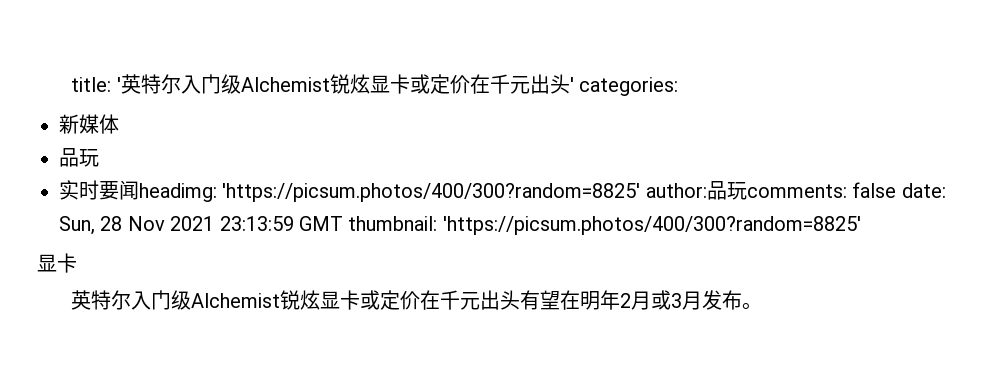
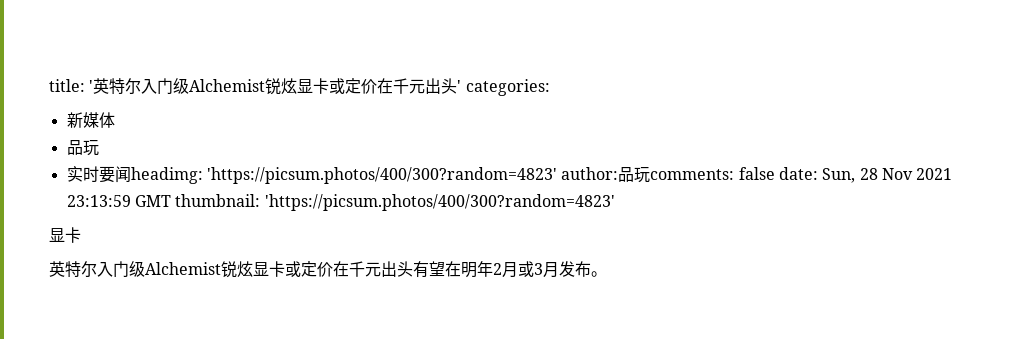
[222,183,641,202] 'https://picsum.photos/400/300?random=8825' -> [206,167,557,184] 'https://picsum.photos/400/300?random=4823'
[442,216,861,235] 'https://picsum.photos/400/300?random=8825' -> [264,194,615,211] 'https://picsum.photos/400/300?random=4823'

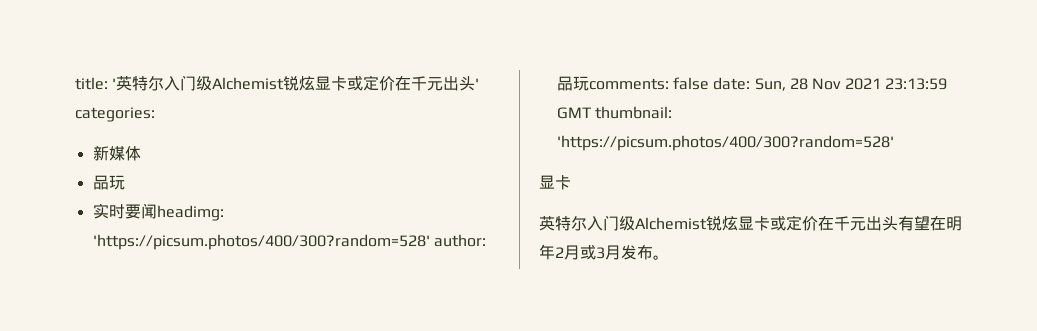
[206,167,557,184] 'https://picsum.photos/400/300?random=4823' -> [92,234,430,250] 'https://picsum.photos/400/300?random=528'
[264,194,615,211] 'https://picsum.photos/400/300?random=4823' -> [556,135,894,151] 'https://picsum.photos/400/300?random=528'

